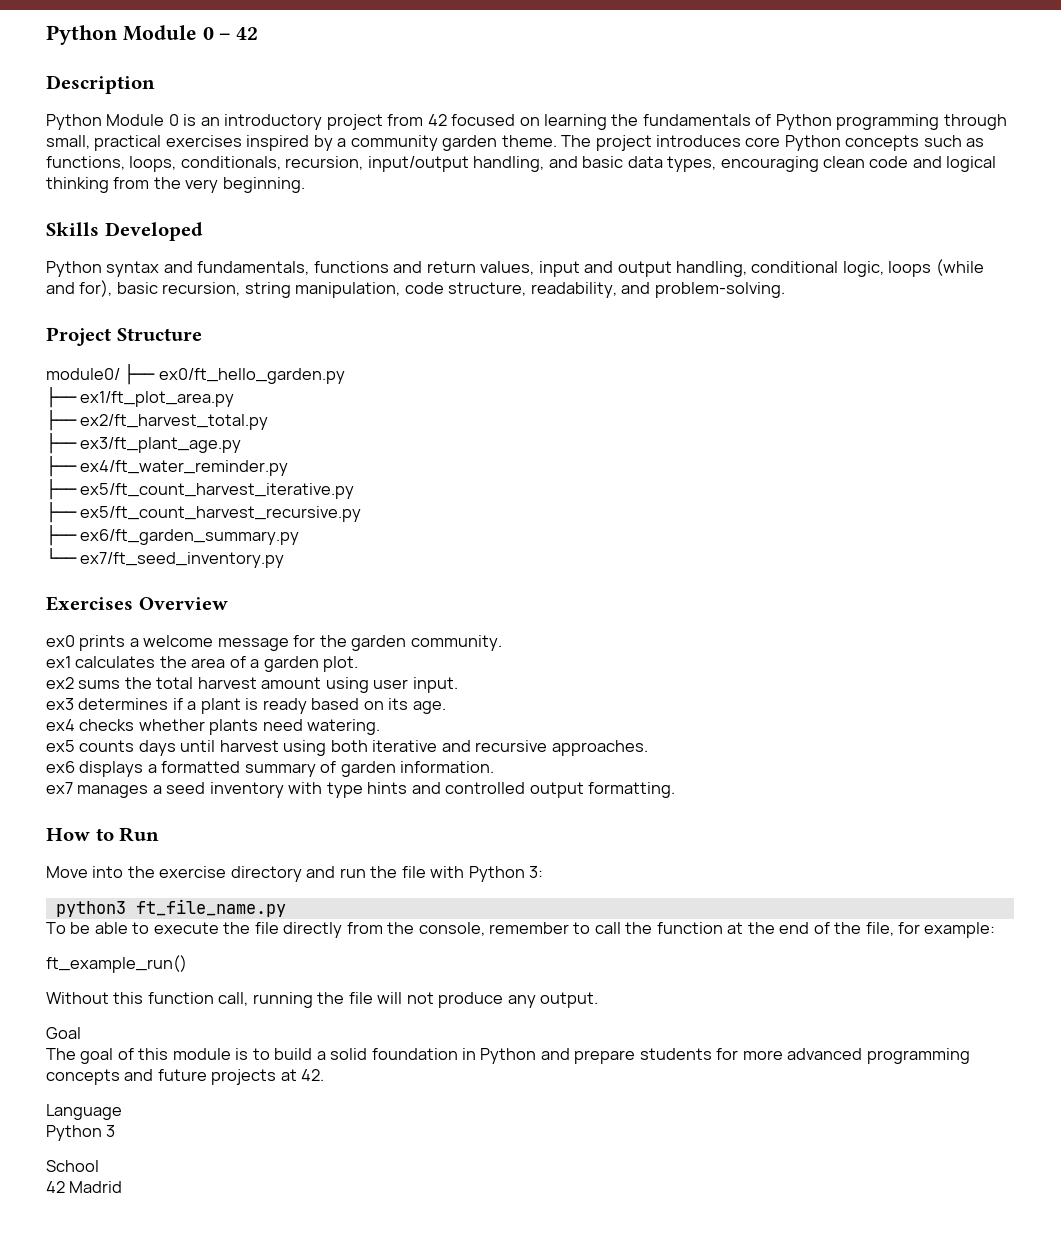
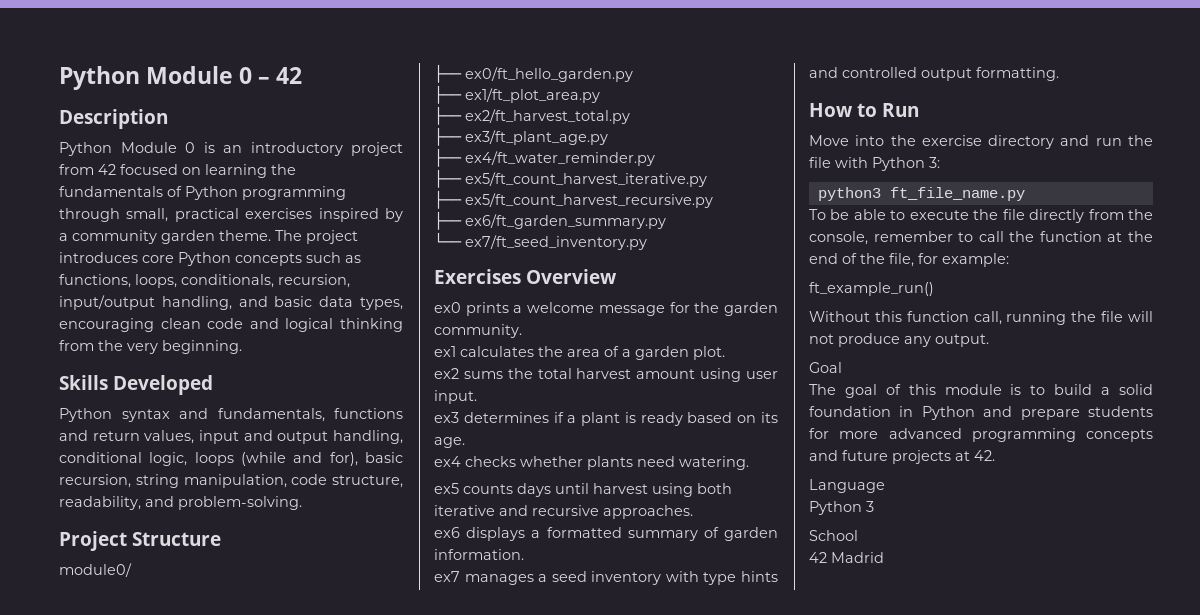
(120, 374) none -> (132, 570) //

